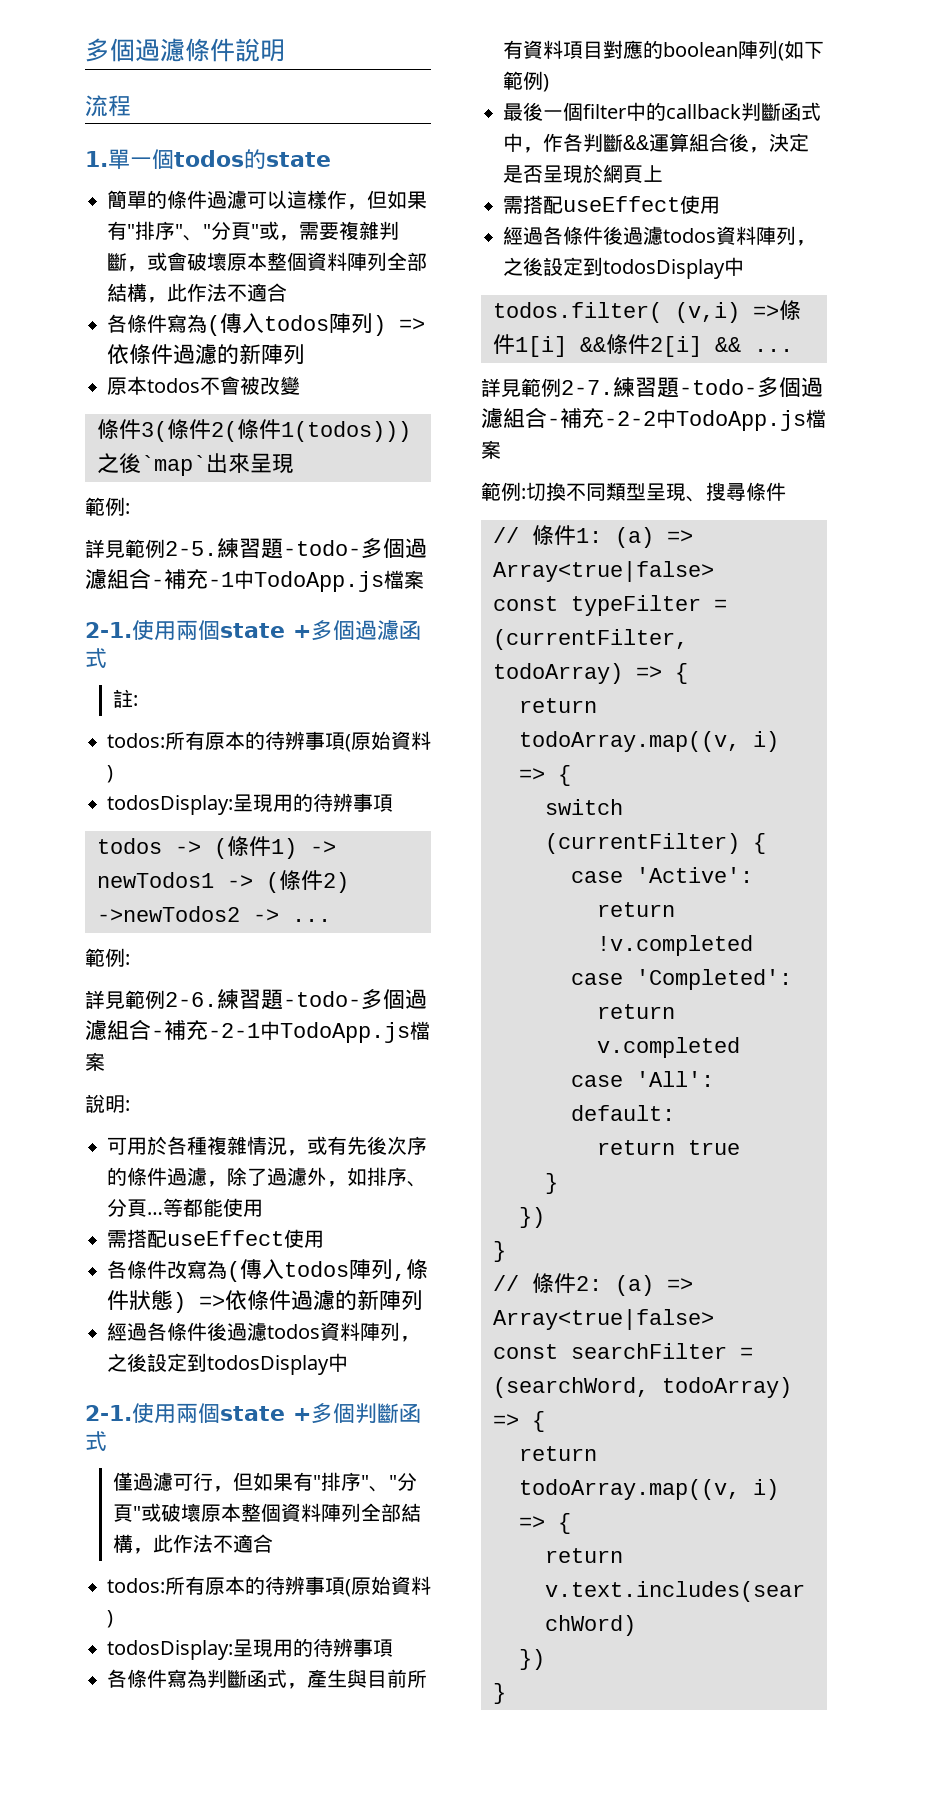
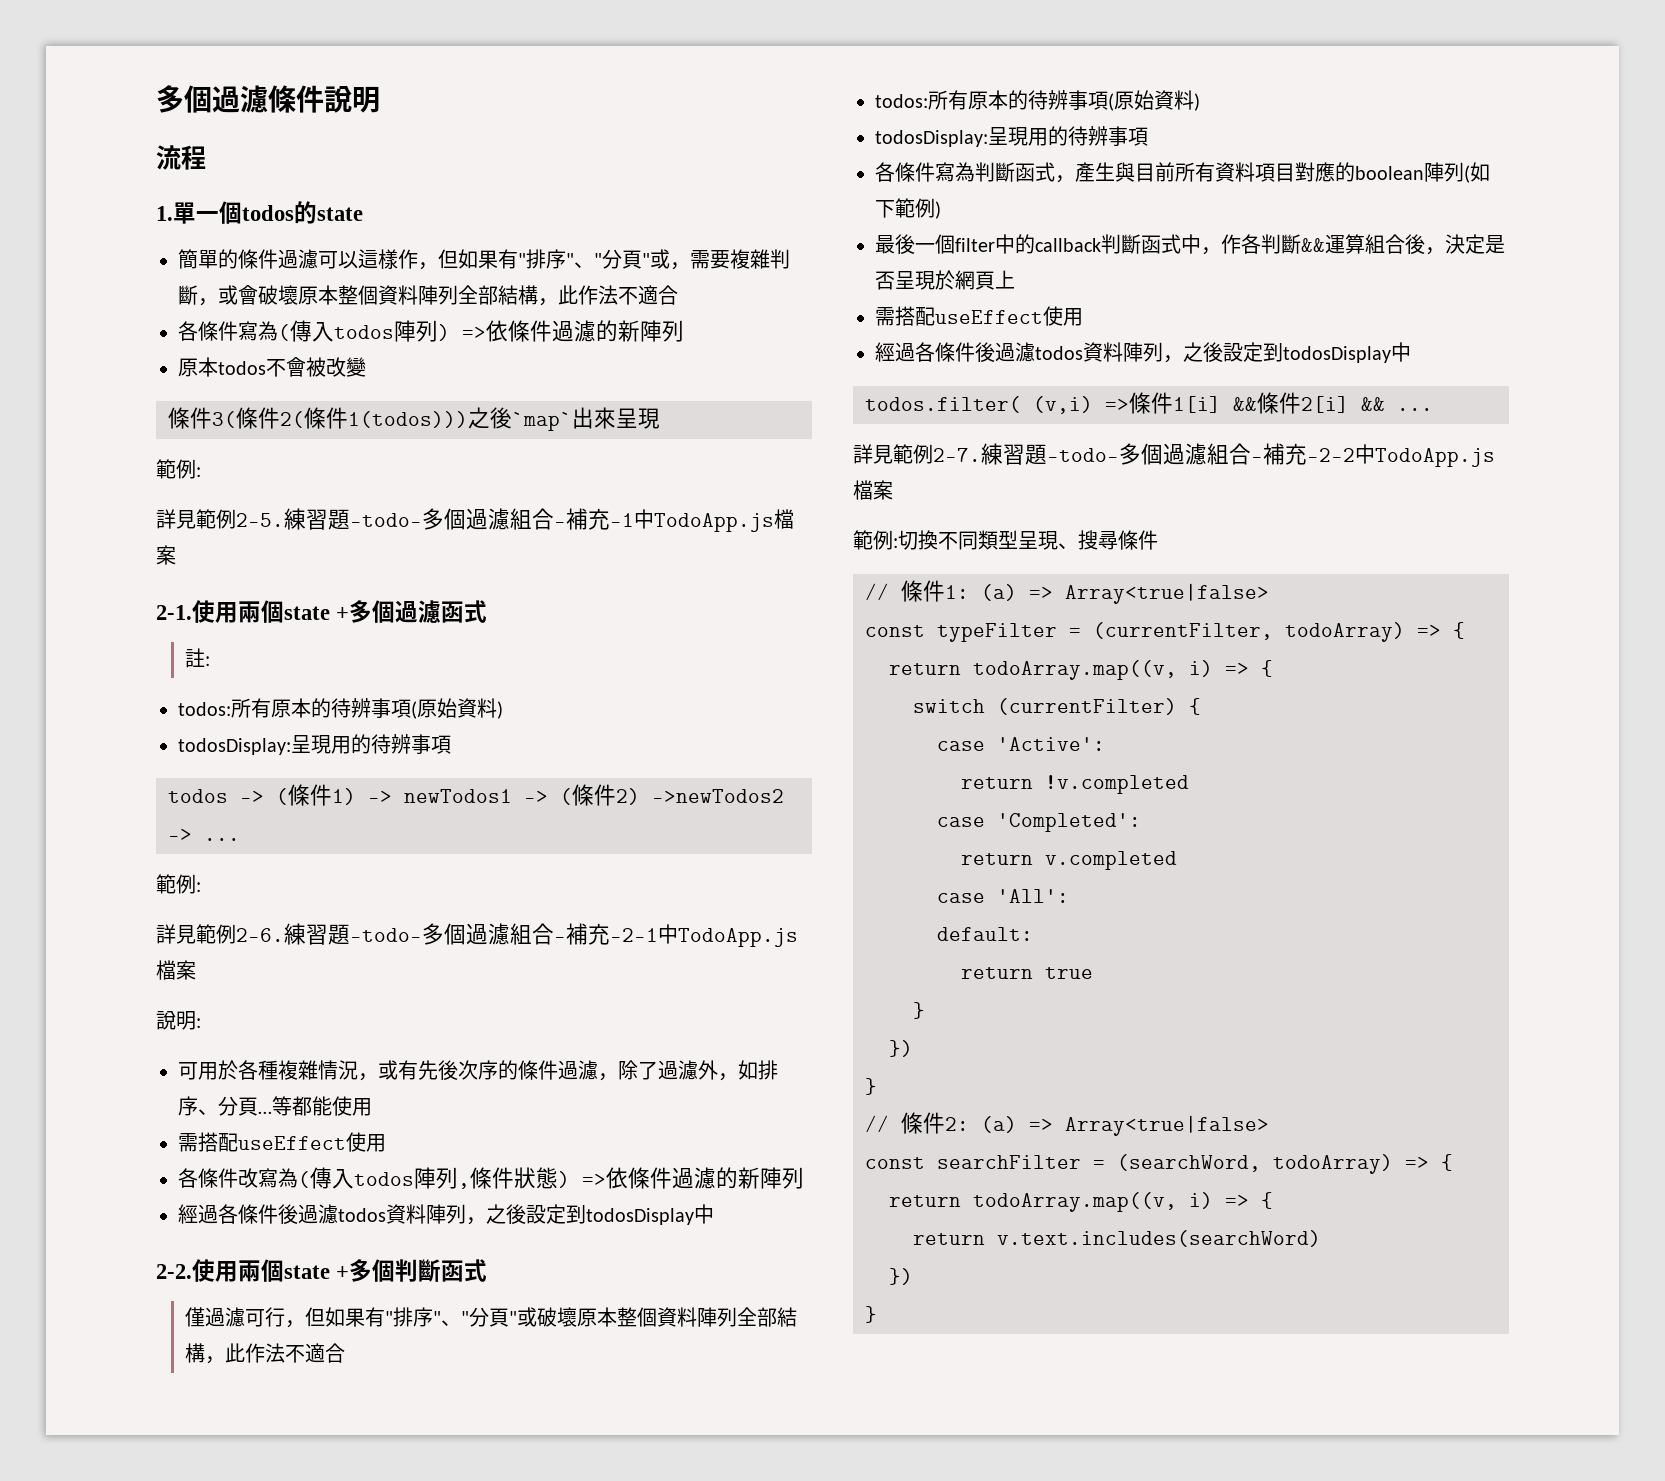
[85,1405,132,1421] 2-1. -> [156,1264,192,1279] 2-2.

